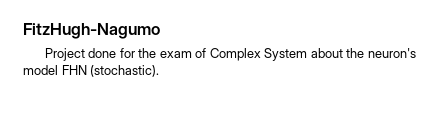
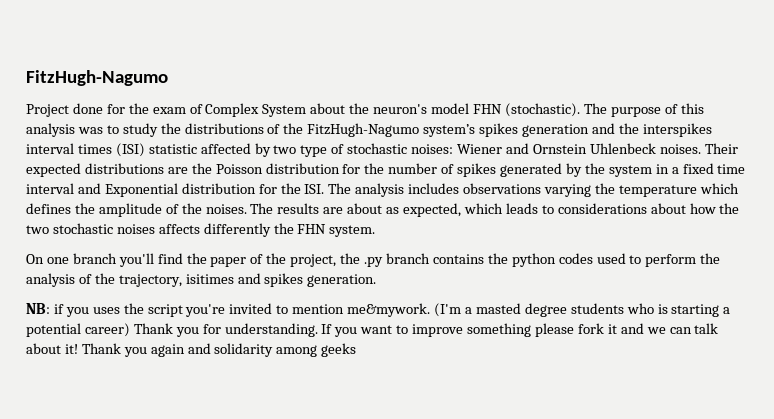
(160, 71) none -> [583,103,704,117] [26,123,712,137] [26,143,738,157] [26,163,746,177] [26,183,739,197] [26,203,740,217] [26,223,376,237] [26,253,721,267] [26,273,377,287] [26,303,731,317] [26,323,719,337] [26,343,357,357] The purpose of this analysis was to study the distributions of the FitzHugh-Nagumo system’s spikes generation and the interspikes interval times (ISI) statistic affected by two type of stochastic noises: Wiener and Ornstein Uhlenbeck noises. Their expected distributions are the Poisson distribution for the number of spikes generated by the system in a fixed time interval and Exponential distribution for the ISI. The analysis includes observations varying the temperature which defines the amplitude of the noises. The results are about as expected, which leads to considerations about how the two stochastic noises affects differently the FHN system. // On one branch you'll find the paper of the project, the .py branch contains the python codes used to perform the analysis of the trajectory, isitimes and spikes generation. // NB: if you uses the script you're invited to mention me&mywork. (I'm a masted degree students who is starting a potential career) Thank you for understanding. If you want to improve something please fork it and we can talk about it! Thank you again and solidarity among geeks

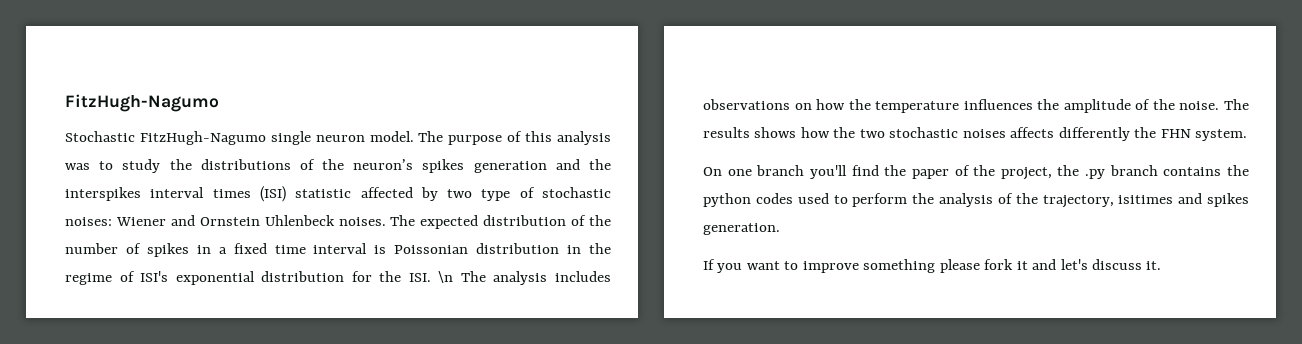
[26,103,580,117] Project done for the exam of Complex System about the neuron's model FHN (stochastic). -> [65,131,414,145] Stochastic FitzHugh-Nagumo single neuron model.
[307,123,476,137] FitzHugh-Nagumo system’s -> [353,159,414,170] neuron’s
[704,143,738,154] [26,163,652,177] Their expected distributions are the Poisson distribution for the number of spikes generated by the system -> [390,215,611,229] [65,243,189,257] The expected distribution of the number of spikes
[77,183,178,197] and Exponential -> [374,243,611,254] [65,271,255,285] is Poissonian distribution in the regime of ISI's exponential
(325, 189) none -> [438,271,454,283] \n
[544,183,739,197] [26,203,71,214] varying the temperature which defines -> [794,99,1033,113] on how the temperature influences
[205,204,247,214] noises. -> [1179,101,1220,110] noise.
[323,203,686,217] are about as expected, which leads to considerations about -> [754,127,797,138] shows
[26,303,731,317] [26,323,318,337] NB: if you uses the script you're invited to mention me&mywork. (I'm a masted degree students who is starting a potential career) Thank you for understanding. -> (780, 229) none
[646,323,719,334] [26,343,357,357] we can talk about it! Thank you again and solidarity among geeks -> [1060,259,1162,270] let's discuss it.

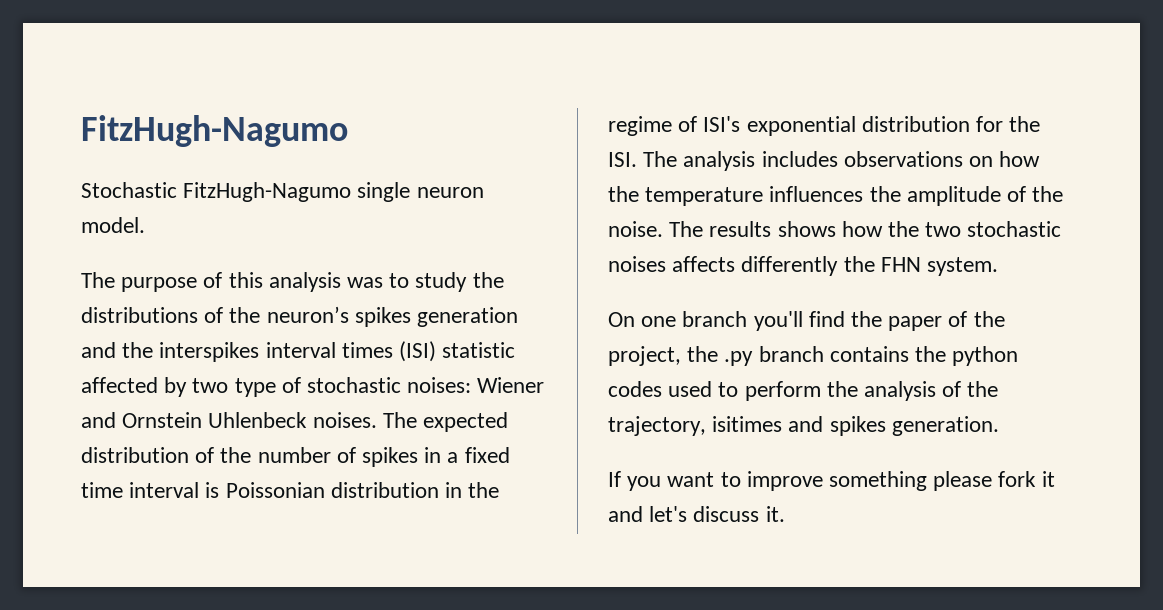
(414, 136) none -> (145, 225) //
[438,271,454,283] \n -> (637, 159) none

